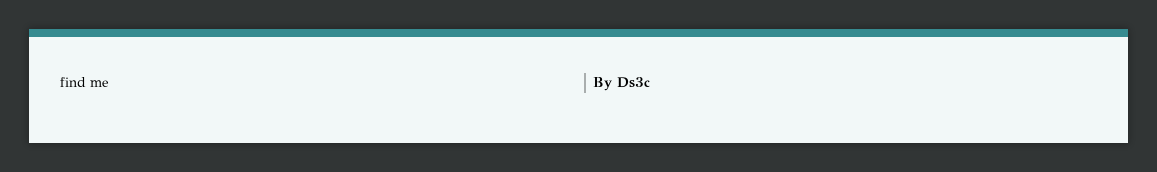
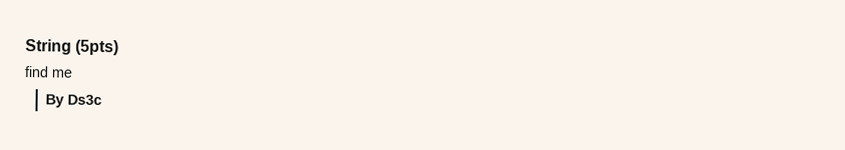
(60, 82) none -> [25,39,120,56] String (5pts) //

